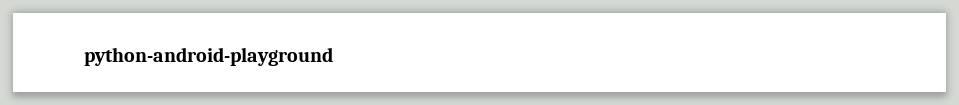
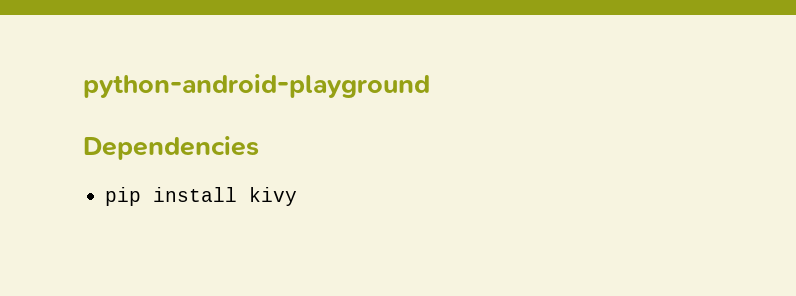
(333, 56) none -> [83,136,259,160] [105,187,297,206] // Dependencies // pip install kivy

